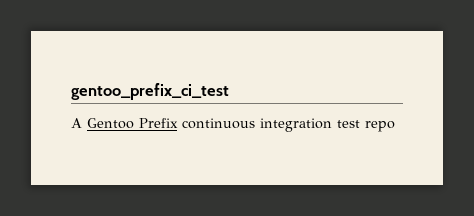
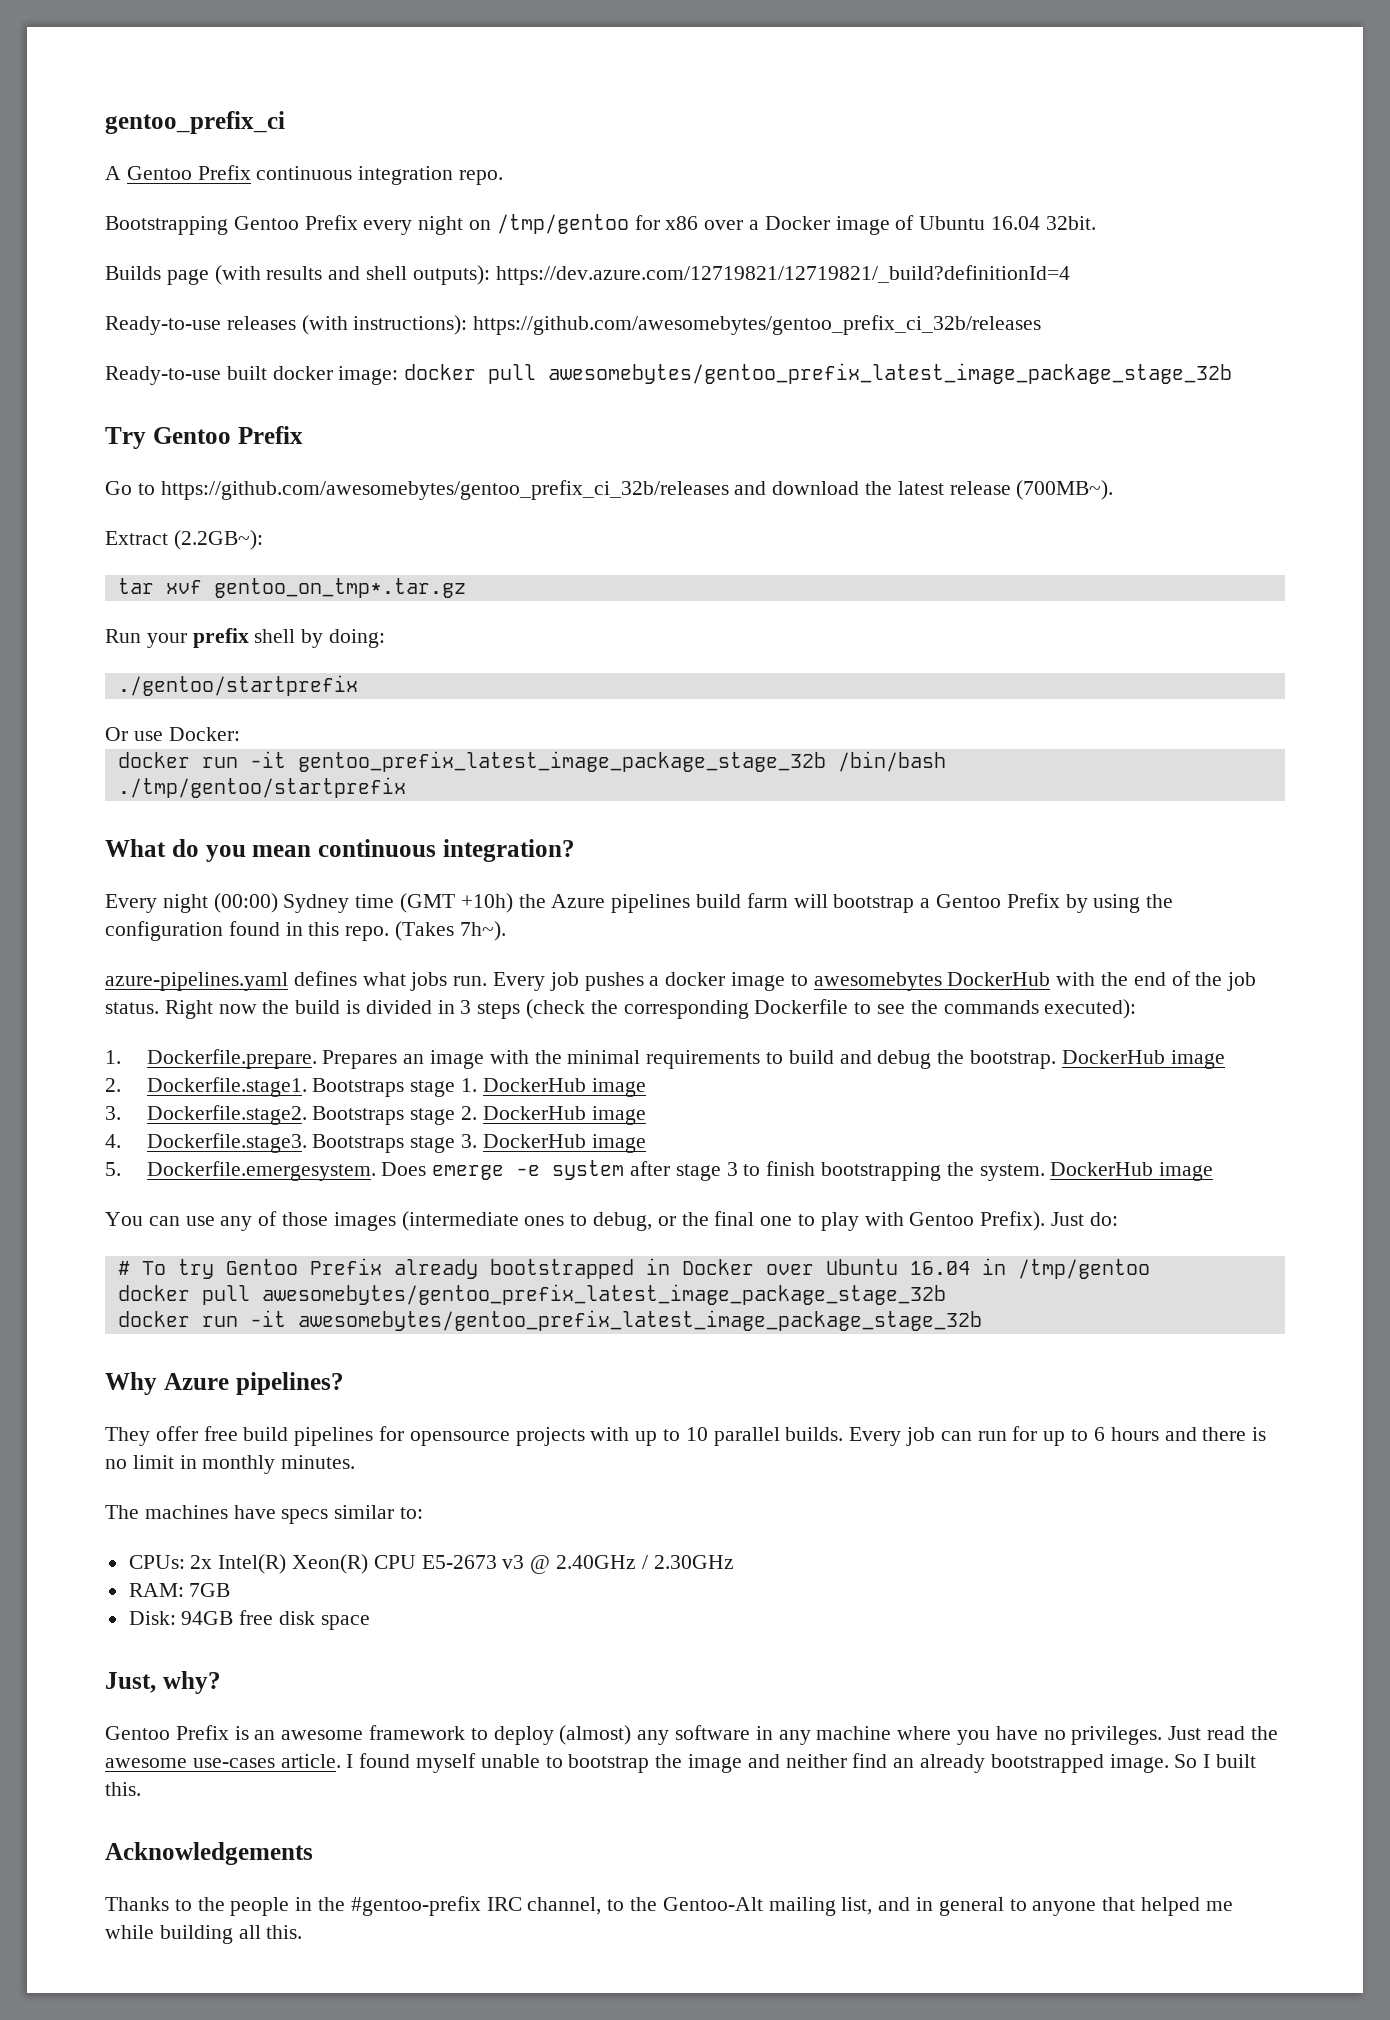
[71,83,229,100] gentoo_prefix_ci_test -> [105,111,285,134] gentoo_prefix_ci
[337,120,395,132] test repo -> [459,170,504,185] [105,214,1096,235] [105,265,1070,285] [105,315,1042,335] [105,363,1233,385] [105,426,303,449] [105,480,1114,500] [105,530,263,550] [117,578,466,598] [105,628,386,648] [117,675,358,696] [105,727,240,741] [117,751,946,772] [117,777,406,798] [105,839,575,862] [105,893,1174,913] [105,921,506,941] [105,971,1257,991] [105,999,1137,1019] [105,1049,1225,1069] [105,1077,646,1097] [105,1105,646,1125] [105,1133,646,1153] [105,1160,1214,1181] [105,1211,1118,1231] [117,1258,1150,1279] [117,1284,946,1305] [117,1310,982,1331] [105,1372,344,1395] [105,1426,1267,1446] [105,1455,356,1474] [105,1505,424,1524] [128,1554,734,1574] [128,1583,231,1597] [128,1610,370,1630] [105,1671,221,1694] [105,1725,1278,1745] [105,1753,1257,1773] [105,1782,141,1796] [105,1842,313,1865] [105,1896,1233,1916] [105,1925,303,1944] repo. // Bootstrapping Gentoo Prefix every night on /tmp/gentoo for x86 over a Docker image of Ubuntu 16.04 32bit. // Builds page (with results and shell outputs): https://dev.azure.com/12719821/12719821/_build?definitionId=4 // Ready-to-use releases (with instructions): https://github.com/awesomebytes/gentoo_prefix_ci_32b/releases // Ready-to-use built docker image: docker pull awesomebytes/gentoo_prefix_latest_image_package_stage_32b // Try Gentoo Prefix // Go to https://github.com/awesomebytes/gentoo_prefix_ci_32b/releases and download the latest release (700MB~). // Extract (2.2GB~): // tar xvf gentoo_on_tmp*.tar.gz // Run your prefix shell by doing: // ./gentoo/startprefix // Or use Docker: // docker run -it gentoo_prefix_latest_image_package_stage_32b /bin/bash // ./tmp/gentoo/startprefix // What do you mean continuous integration? // Every night (00:00) Sydney time (GMT +10h) the Azure pipelines build farm will bootstrap a Gentoo Prefix by using the configuration found in this repo. (Takes 7h~). // azure-pipelines.yaml defines what jobs run. Every job pushes a docker image to awesomebytes DockerHub with the end of the job status. Right now the build is divided in 3 steps (check the corresponding Dockerfile to see the commands executed): // 1. Dockerfile.prepare. Prepares an image with the minimal requirements to build and debug the bootstrap. DockerHub image // 2. Dockerfile.stage1. Bootstraps stage 1. DockerHub image // 3. Dockerfile.stage2. Bootstraps stage 2. DockerHub image // 4. Dockerfile.stage3. Bootstraps stage 3. DockerHub image // 5. Dockerfile.emergesystem. Does emerge -e system after stage 3 to finish bootstrapping the system. DockerHub image // You can use any of those images (intermediate ones to debug, or the final one to play with Gentoo Prefix). Just do: // # To try Gentoo Prefix already bootstrapped in Docker over Ubuntu 16.04 in /tmp/gentoo // docker pull awesomebytes/gentoo_prefix_latest_image_package_stage_32b // docker run -it awesomebytes/gentoo_prefix_latest_image_package_stage_32b // Why Azure pipelines? // They offer free build pipelines for opensource projects with up to 10 parallel builds. Every job can run for up to 6 hours and there is no limit in monthly minutes. // The machines have specs similar to: // CPUs: 2x Intel(R) Xeon(R) CPU E5-2673 v3 @ 2.40GHz / 2.30GHz // RAM: 7GB // Disk: 94GB free disk space // Just, why? // Gentoo Prefix is an awesome framework to deploy (almost) any software in any machine where you have no privileges. Just read the awesome use-cases article. I found myself unable to bootstrap the image and neither find an already bootstrapped image. So I built this. // Acknowledgements // Thanks to the people in the #gentoo-prefix IRC channel, to the Gentoo-Alt mailing list, and in general to anyone that helped me while building all this.

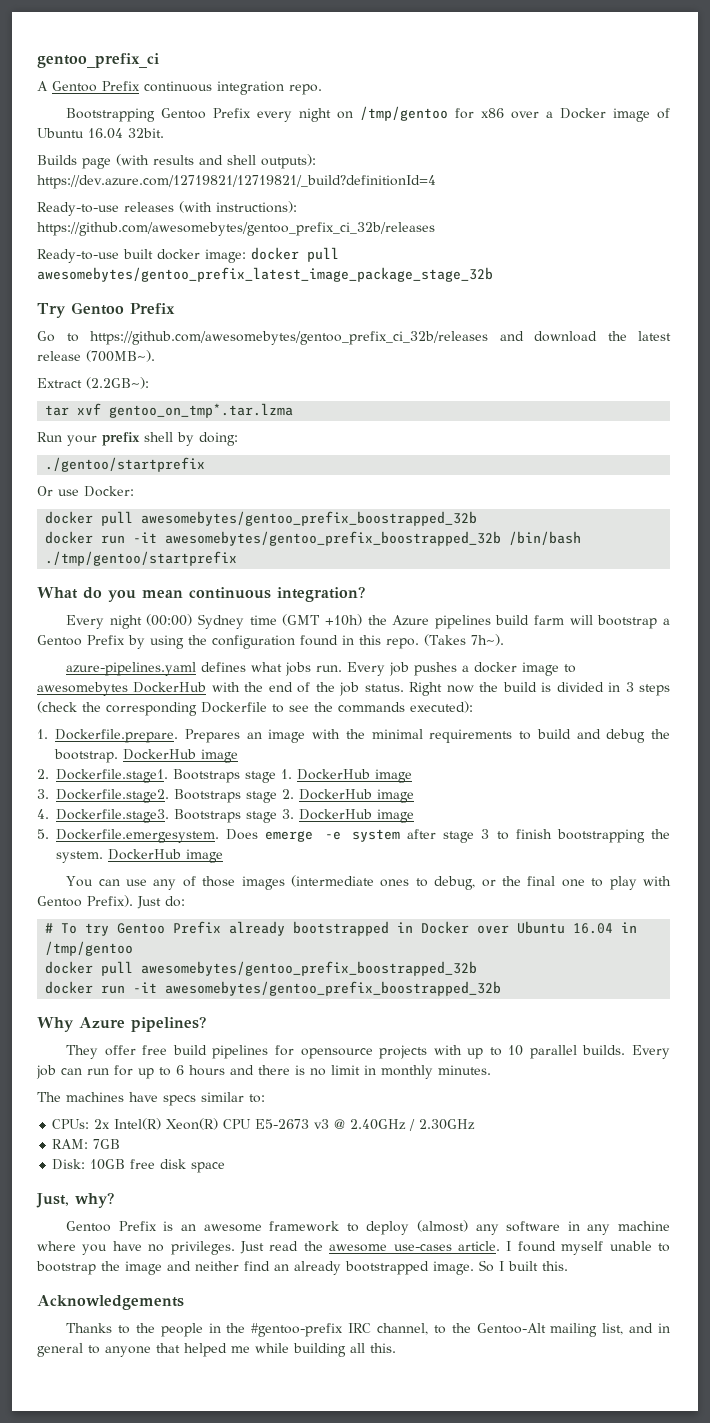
[213,578,466,598] gentoo_on_tmp*.tar.gz -> [109,403,294,418] gentoo_on_tmp*.tar.lzma
[117,751,826,772] // docker run -it gentoo_prefix_latest_image_package_stage_32b -> [45,511,478,526] [45,531,502,546] // docker pull awesomebytes/gentoo_prefix_boostrapped_32b // docker run -it awesomebytes/gentoo_prefix_boostrapped_32b
[261,1284,946,1305] [117,1310,982,1331] awesomebytes/gentoo_prefix_latest_image_package_stage_32b // docker run -it awesomebytes/gentoo_prefix_latest_image_package_stage_32b -> [141,961,478,976] [45,981,502,996] awesomebytes/gentoo_prefix_boostrapped_32b // docker run -it awesomebytes/gentoo_prefix_boostrapped_32b
[181,1611,234,1625] 94GB -> [90,1159,126,1170] 10GB

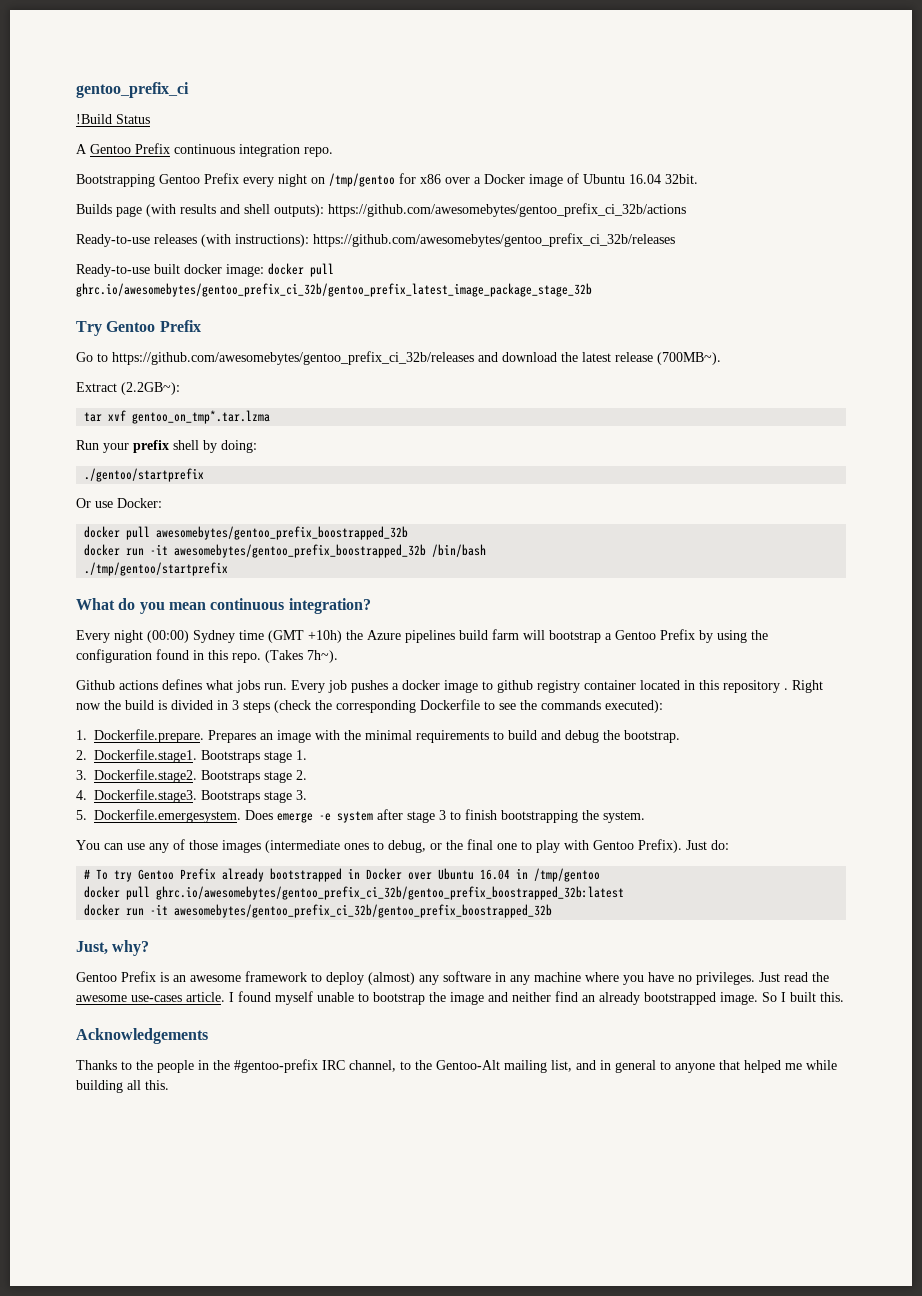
(159, 60) none -> [76,114,150,124] // !Build Status
[37,175,436,189] https://dev.azure.com/12719821/12719821/_build?definitionId=4 -> [328,203,686,217] https://github.com/awesomebytes/gentoo_prefix_ci_32b/actions
[37,267,493,282] awesomebytes/gentoo_prefix_latest_image_package_stage_32b -> [76,283,592,297] ghrc.io/awesomebytes/gentoo_prefix_ci_32b/gentoo_prefix_latest_image_package_stage_32b
[66,662,197,676] azure-pipelines.yaml -> [76,680,158,690] Github actions
[37,682,404,696] awesomebytes DockerHub with the end of the job status. -> [497,680,788,693] github registry container located in this repository .
[123,749,238,763] DockerHub image -> (680, 736) none
[297,769,412,783] DockerHub image -> (307, 755) none
[299,789,414,803] DockerHub image -> (307, 775) none
[299,809,414,823] DockerHub image -> (307, 795) none
[108,849,223,863] DockerHub image -> (645, 817) none
[141,961,478,976] [45,981,502,996] [37,1016,206,1032] [66,1045,671,1059] [36,1065,491,1079] [37,1092,265,1106] [52,1118,476,1131] [52,1139,121,1149] [52,1159,226,1173] awesomebytes/gentoo_prefix_boostrapped_32b // docker run -it awesomebytes/gentoo_prefix_boostrapped_32b // Why Azure pipelines? // They offer free build pipelines for opensource projects with up to 10 parallel builds. Every job can run for up to 6 hours and there is no limit in monthly minutes. // The machines have specs similar to: // CPUs: 2x Intel(R) Xeon(R) CPU E5-2673 v3 @ 2.40GHz / 2.30GHz // RAM: 7GB // Disk: 10GB free disk space -> [156,886,625,900] [84,904,553,918] ghrc.io/awesomebytes/gentoo_prefix_ci_32b/gentoo_prefix_boostrapped_32b:latest // docker run -it awesomebytes/gentoo_prefix_ci_32b/gentoo_prefix_boostrapped_32b

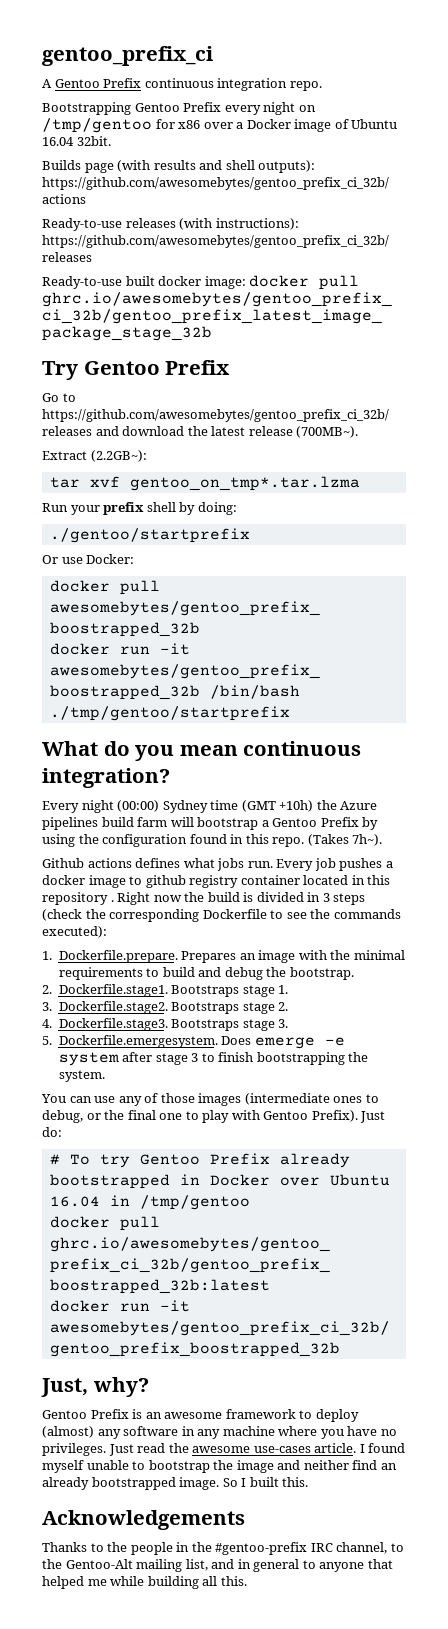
[76,114,150,124] // !Build Status -> (213, 56) none

